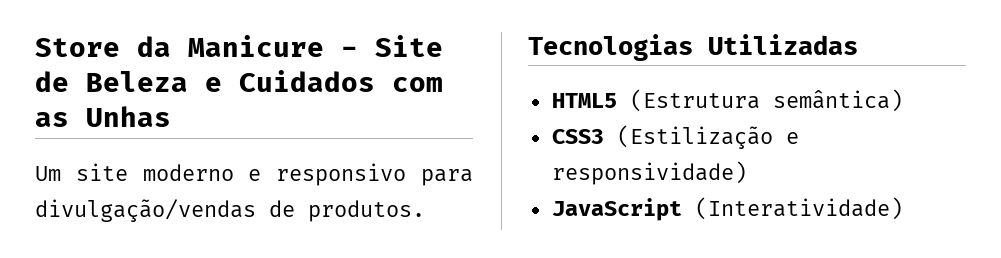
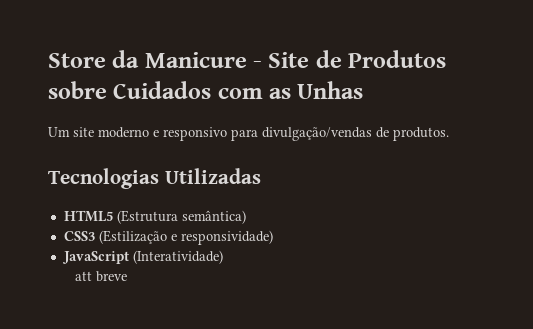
[86,71,222,92] Beleza e -> [348,50,447,68] [48,81,107,99] Produtos sobre
(903, 208) none -> [75,271,128,282] // att breve

